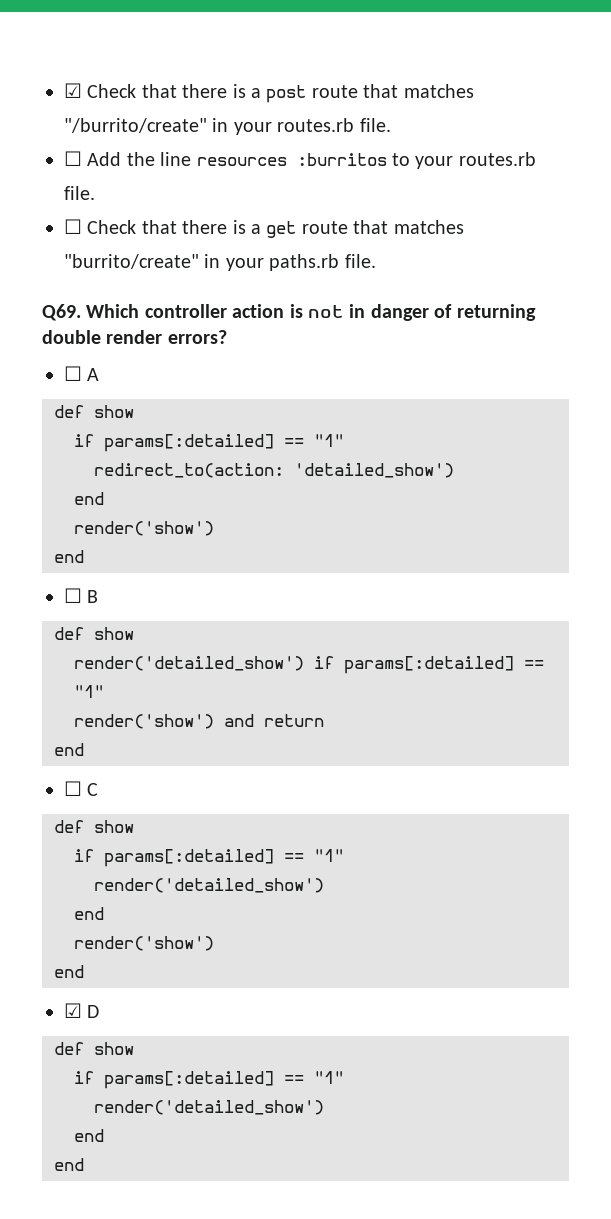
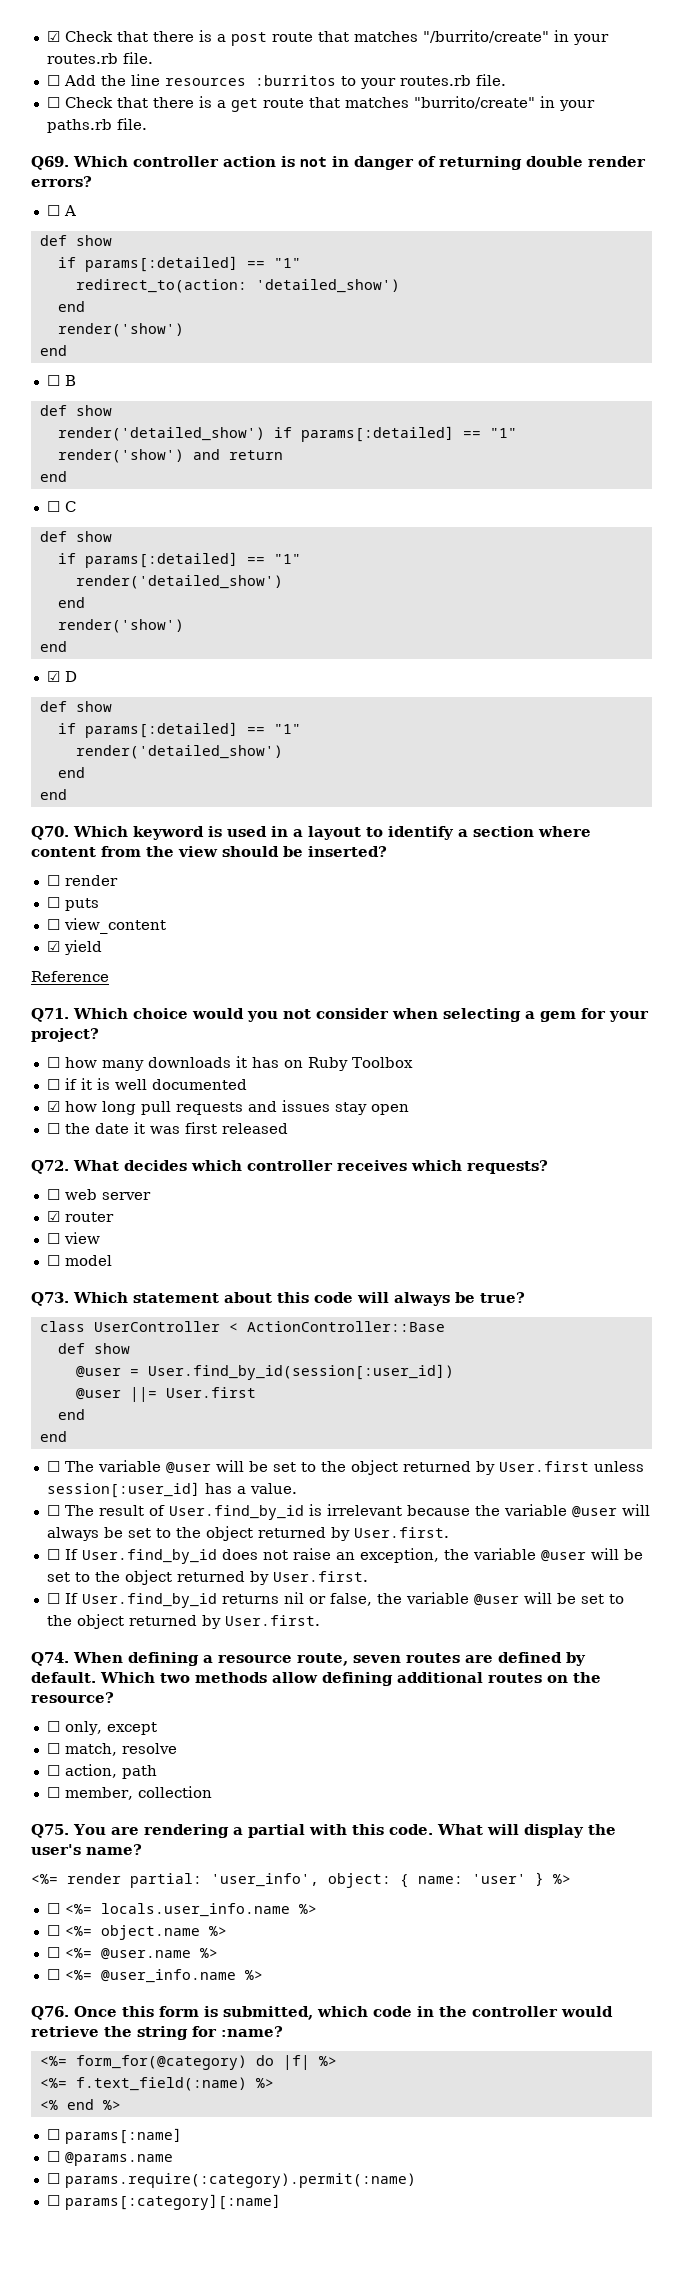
(84, 1164) none -> [31,826,591,840] [31,846,387,857] [46,875,118,886] [46,897,99,911] [46,918,166,934] [46,940,102,955] [31,971,109,982] [31,1008,649,1022] [31,1028,99,1042] [46,1056,413,1071] [46,1078,247,1090] [46,1100,409,1115] [46,1122,288,1134] [31,1160,548,1174] [46,1189,151,1200] [46,1211,114,1222] [46,1232,100,1244] [46,1255,112,1266] [31,1292,525,1306] [39,1321,445,1332] [57,1343,130,1354] [75,1364,454,1380] [75,1387,256,1402] [57,1409,85,1420] [39,1431,67,1442] [46,1460,644,1475] [46,1482,297,1498] [46,1504,650,1520] [46,1526,449,1541] [46,1548,643,1564] [46,1570,368,1585] [46,1592,624,1608] [46,1614,320,1629] [31,1652,586,1666] [31,1672,601,1686] [31,1692,114,1703] [46,1721,157,1735] [46,1743,177,1756] [46,1764,157,1779] [46,1786,212,1800] [31,1824,616,1838] [31,1844,142,1855] [31,1872,571,1888] [46,1903,317,1917] [46,1925,227,1940] [46,1947,218,1960] [46,1969,263,1983] [31,2006,613,2020] [31,2026,283,2040] [39,2055,337,2070] [39,2077,274,2091] [39,2099,121,2110] [46,2128,182,2144] [46,2151,173,2166] [46,2173,416,2188] [46,2194,281,2210] // Q70. Which keyword is used in a layout to identify a section where content from the view should be inserted? // ☐ render // ☐ puts // ☐ view_content // ☑ yield // Reference // Q71. Which choice would you not consider when selecting a gem for your project? // ☐ how many downloads it has on Ruby Toolbox // ☐ if it is well documented // ☑ how long pull requests and issues stay open // ☐ the date it was first released // Q72. What decides which controller receives which requests? // ☐ web server // ☑ router // ☐ view // ☐ model // Q73. Which statement about this code will always be true? // class UserController < ActionController::Base // def show // @user = User.find_by_id(session[:user_id]) // @user ||= User.first // end // end // ☐ The variable @user will be set to the object returned by User.first unless session[:user_id] has a value. // ☐ The result of User.find_by_id is irrelevant because the variable @user will always be set to the object returned by User.first. // ☐ If User.find_by_id does not raise an exception, the variable @user will be set to the object returned by User.first. // ☐ If User.find_by_id returns nil or false, the variable @user will be set to the object returned by User.first. // Q74. When defining a resource route, seven routes are defined by default. Which two methods allow defining additional routes on the resource? // ☐ only, except // ☐ match, resolve // ☐ action, path // ☐ member, collection // Q75. You are rendering a partial with this code. What will display the user's name? // <%= render partial: 'user_info', object: { name: 'user' } %> // ☐ <%= locals.user_info.name %> // ☐ <%= object.name %> // ☐ <%= @user.name %> // ☐ <%= @user_info.name %> // Q76. Once this form is submitted, which code in the controller would retrieve the string for :name? // <%= form_for(@category) do |f| %> // <%= f.text_field(:name) %> // <% end %> // ☐ params[:name] // ☐ @params.name // ☐ params.require(:category).permit(:name) // ☐ params[:category][:name]

